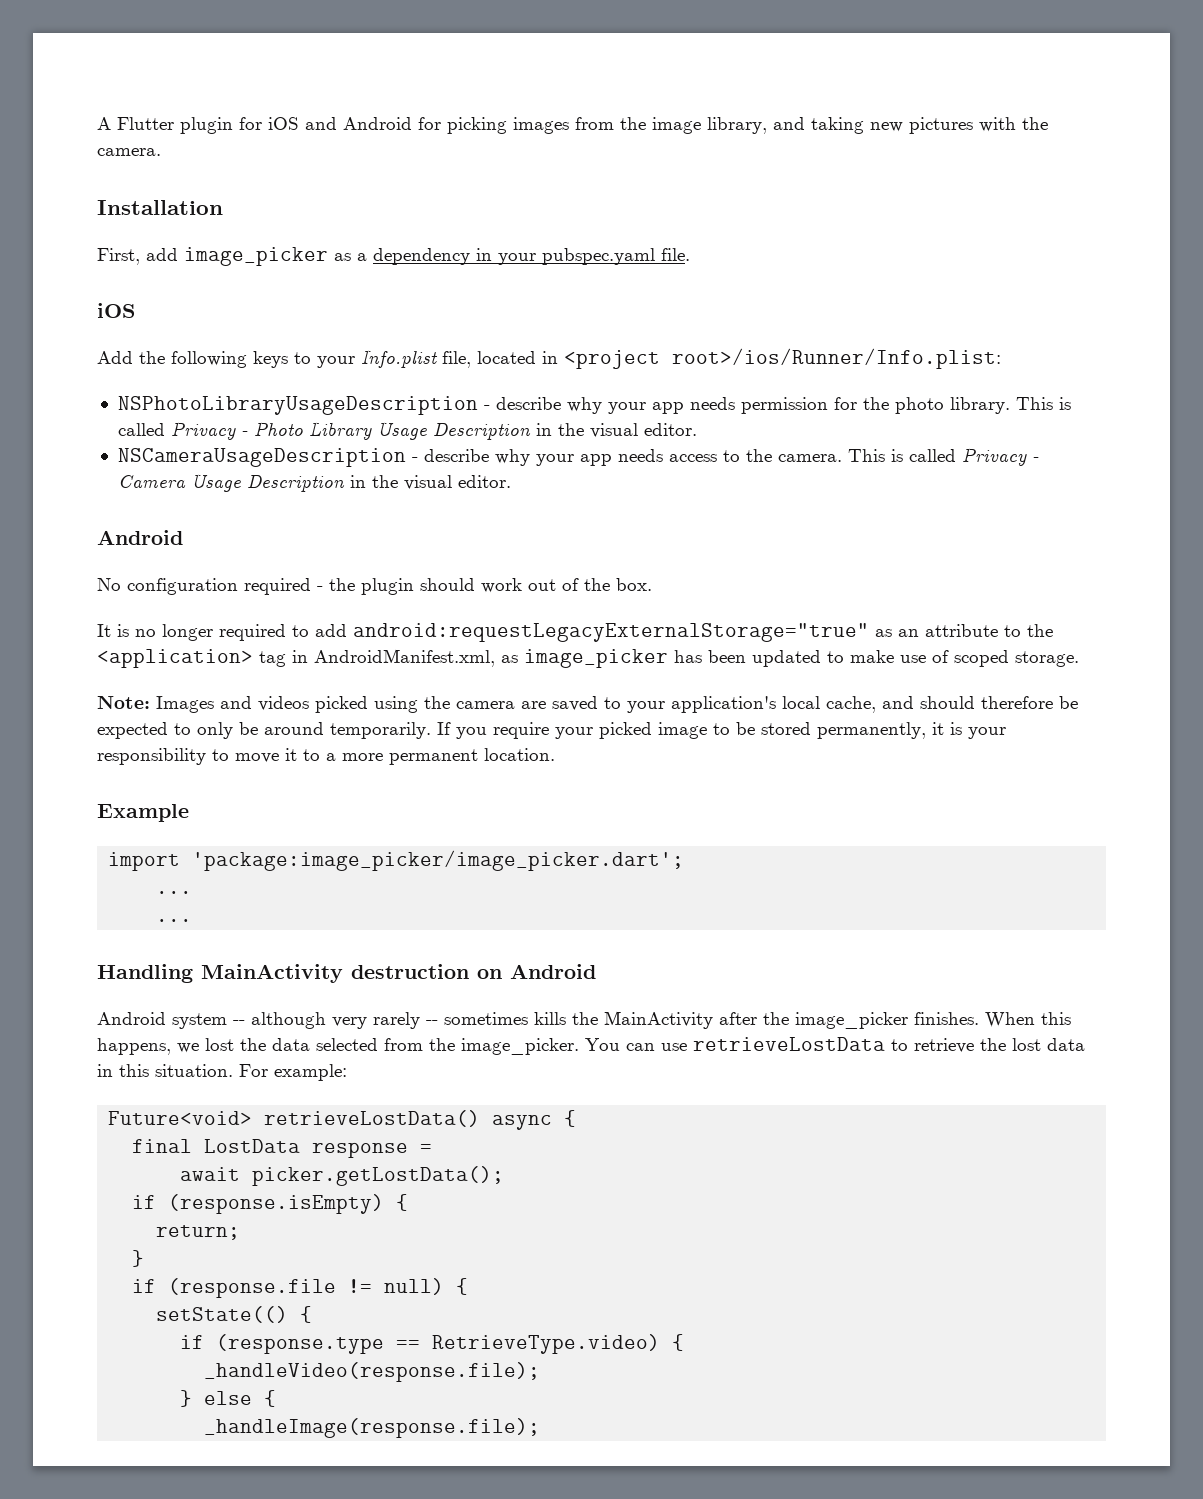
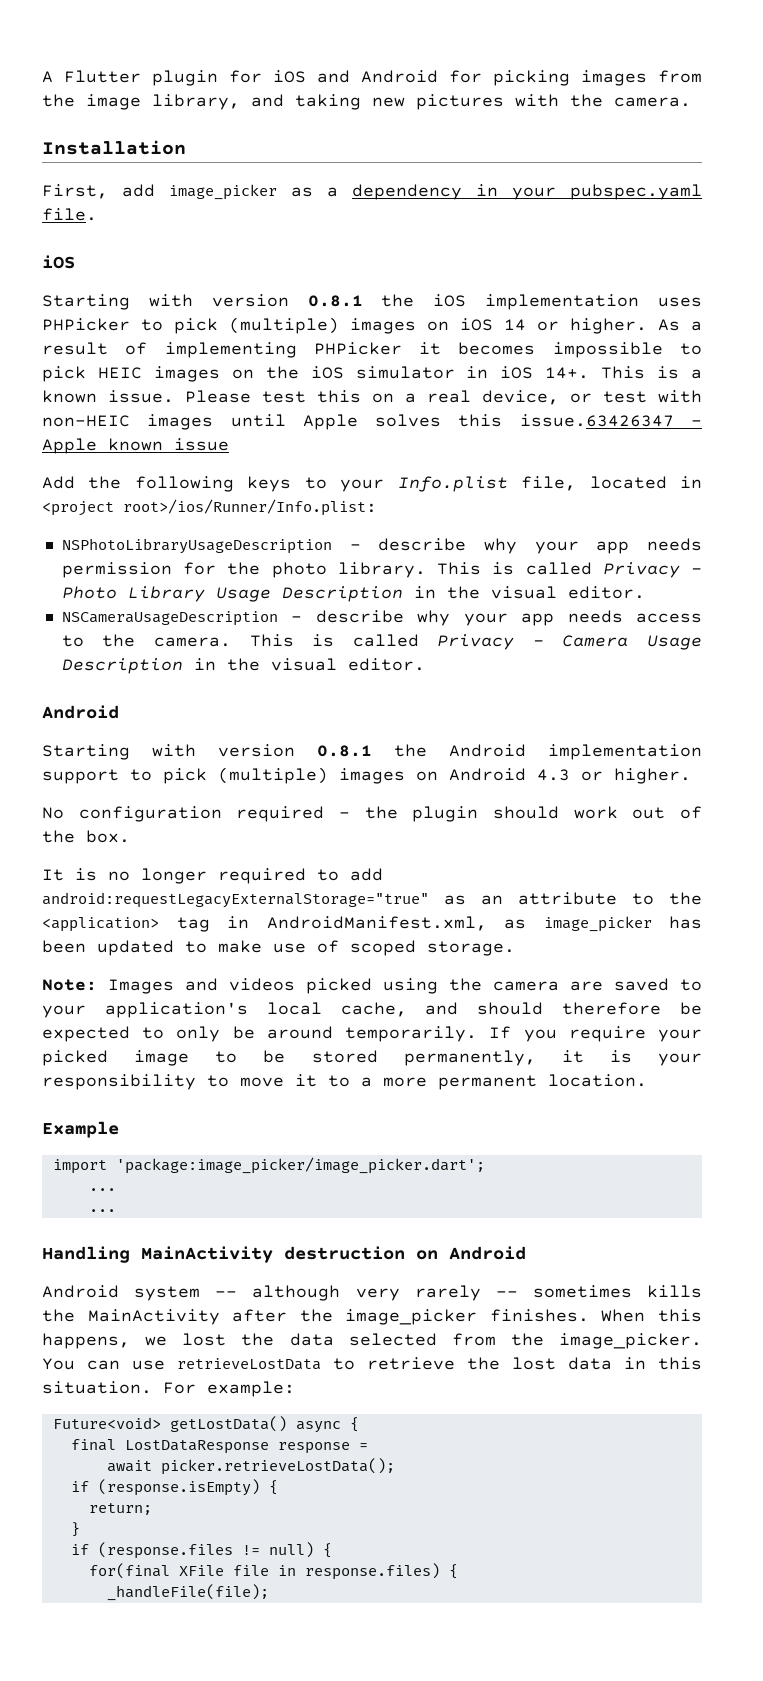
(135, 310) none -> [42,294,702,310] [42,317,702,334] [42,342,702,358] [42,366,702,382] [42,390,702,405] [42,414,702,430] [42,438,229,454] // Starting with version 0.8.1 the iOS implementation uses PHPicker to pick (multiple) images on iOS 14 or higher. As a result of implementing PHPicker it becomes impossible to pick HEIC images on the iOS simulator in iOS 14+. This is a known issue. Please test this on a real device, or test with non-HEIC images until Apple solves this issue.63426347 - Apple known issue
(183, 537) none -> [42,744,702,760] [42,767,691,784] // Starting with version 0.8.1 the Android implementation support to pick (multiple) images on Android 4.3 or higher.
[264,1110,481,1127] retrieveLostData() -> [169,1416,287,1432] getLostData()
[204,1139,301,1153] LostData -> [124,1440,269,1454] LostDataResponse
[252,1166,505,1186] picker.getLostData(); -> [160,1458,395,1475] picker.retrieveLostData();
[168,1278,337,1298] (response.file -> [97,1542,233,1559] (response.files
[156,1306,313,1323] [180,1334,685,1354] [204,1362,541,1382] [180,1390,277,1407] [204,1418,541,1438] setState(() { // if (response.type == RetrieveType.video) { // _handleVideo(response.file); // } else { // _handleImage(response.file); -> [88,1563,458,1580] [106,1584,269,1601] for(final XFile file in response.files) { // _handleFile(file);

